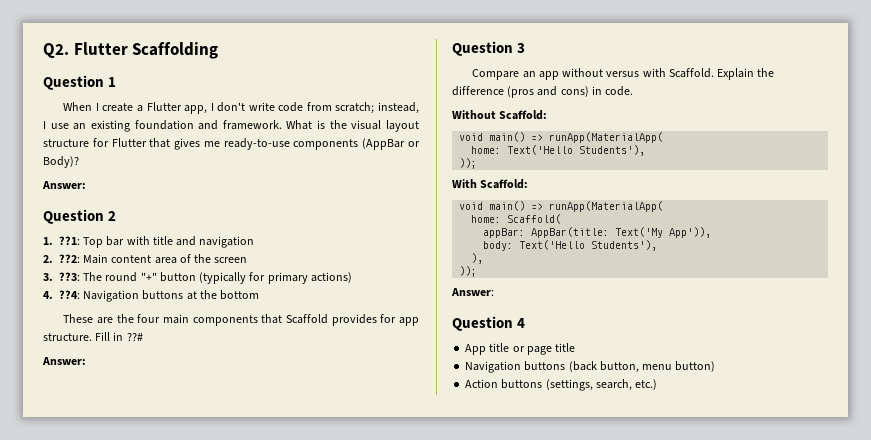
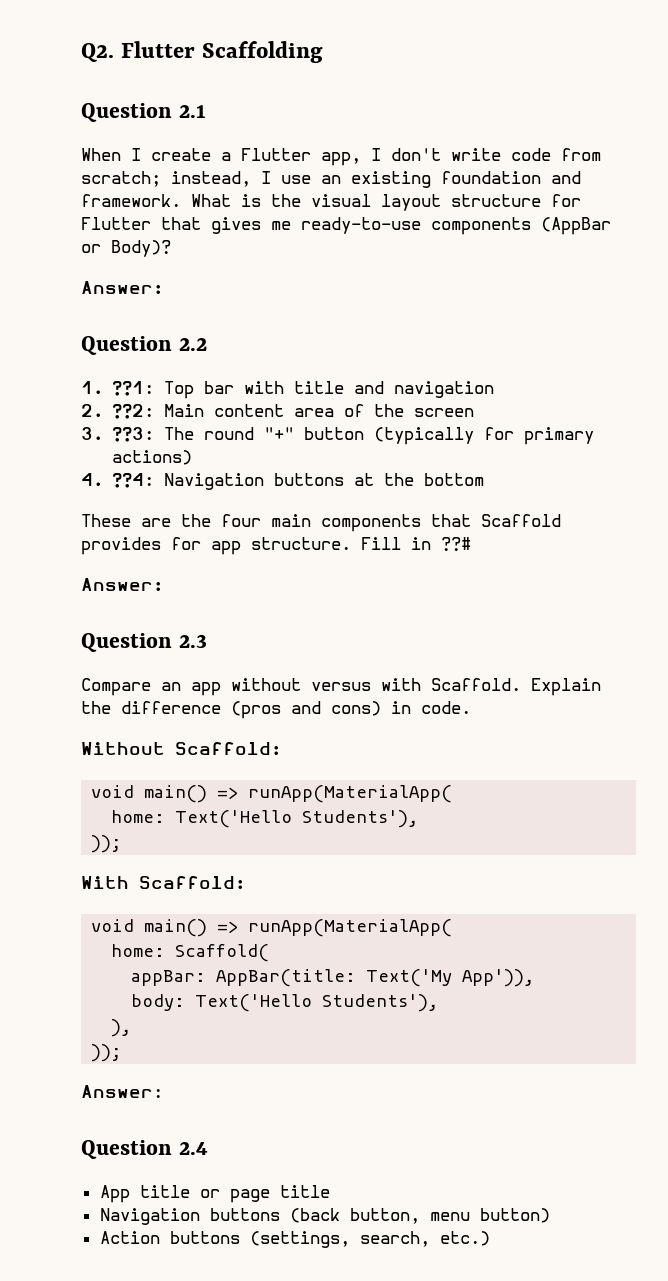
[108,77,117,87] 1 -> [178,105,206,118] 2.1
[108,211,117,221] 2 -> [178,338,207,351] 2.2
[517,43,526,53] 3 -> [178,634,207,648] 2.3
[517,318,526,328] 4 -> [178,1142,208,1155] 2.4

